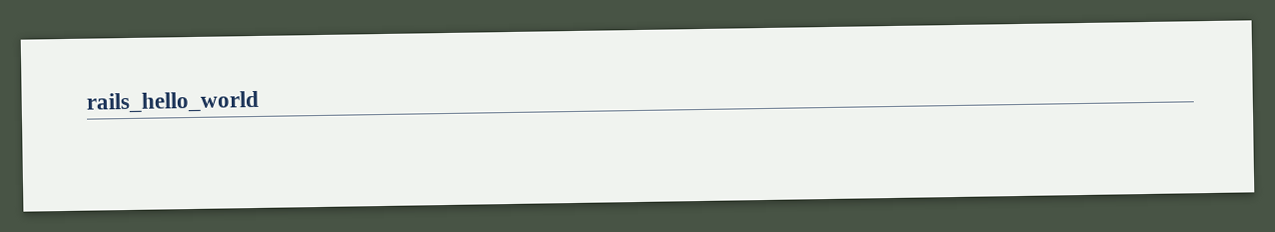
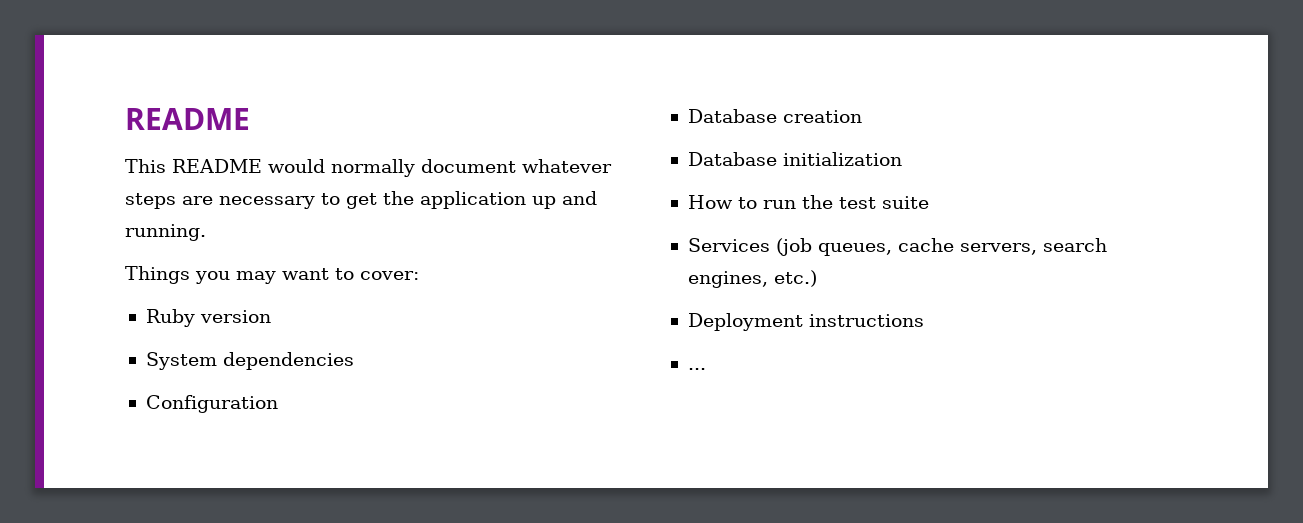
[86,90,259,114] rails_hello_world -> [125,108,250,130] [125,159,612,177] [125,191,597,209] [125,224,206,241] [125,266,419,284] [145,309,271,327] [145,352,354,370] [145,395,278,413] [687,109,862,123] [687,152,902,166] [687,195,929,209] [687,238,1107,256] [687,270,817,288] [687,313,924,331] [687,368,706,370] README // This README would normally document whatever steps are necessary to get the application up and running. // Things you may want to cover: // Ruby version // System dependencies // Configuration // Database creation // Database initialization // How to run the test suite // Services (job queues, cache servers, search engines, etc.) // Deployment instructions // ...

